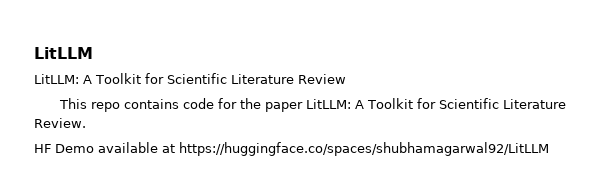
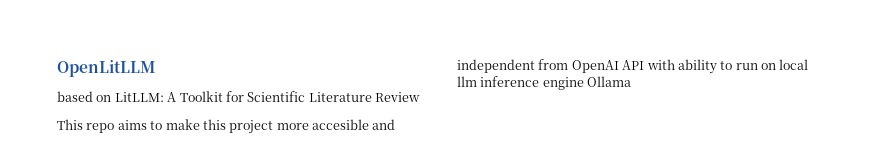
[34,47,93,59] LitLLM // -> [57,60,156,77] [57,91,112,102] OpenLitLLM // based on
[123,98,566,112] [34,118,86,128] [34,142,549,156] contains code for the paper LitLLM: A Toolkit for Scientific Literature Review. // HF Demo available at https://huggingface.co/spaces/shubhamagarwal92/LitLLM -> [117,119,396,134] [457,59,809,74] [457,76,632,90] aims to make this project more accesible and independent from OpenAI API with ability to run on local llm inference engine Ollama

